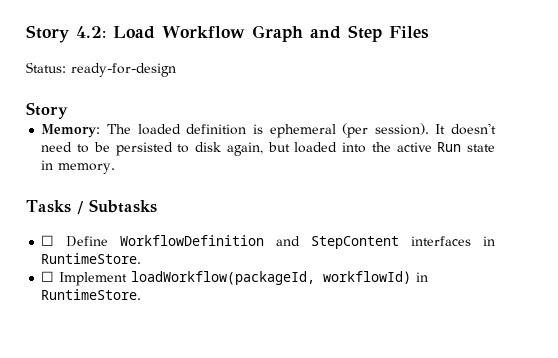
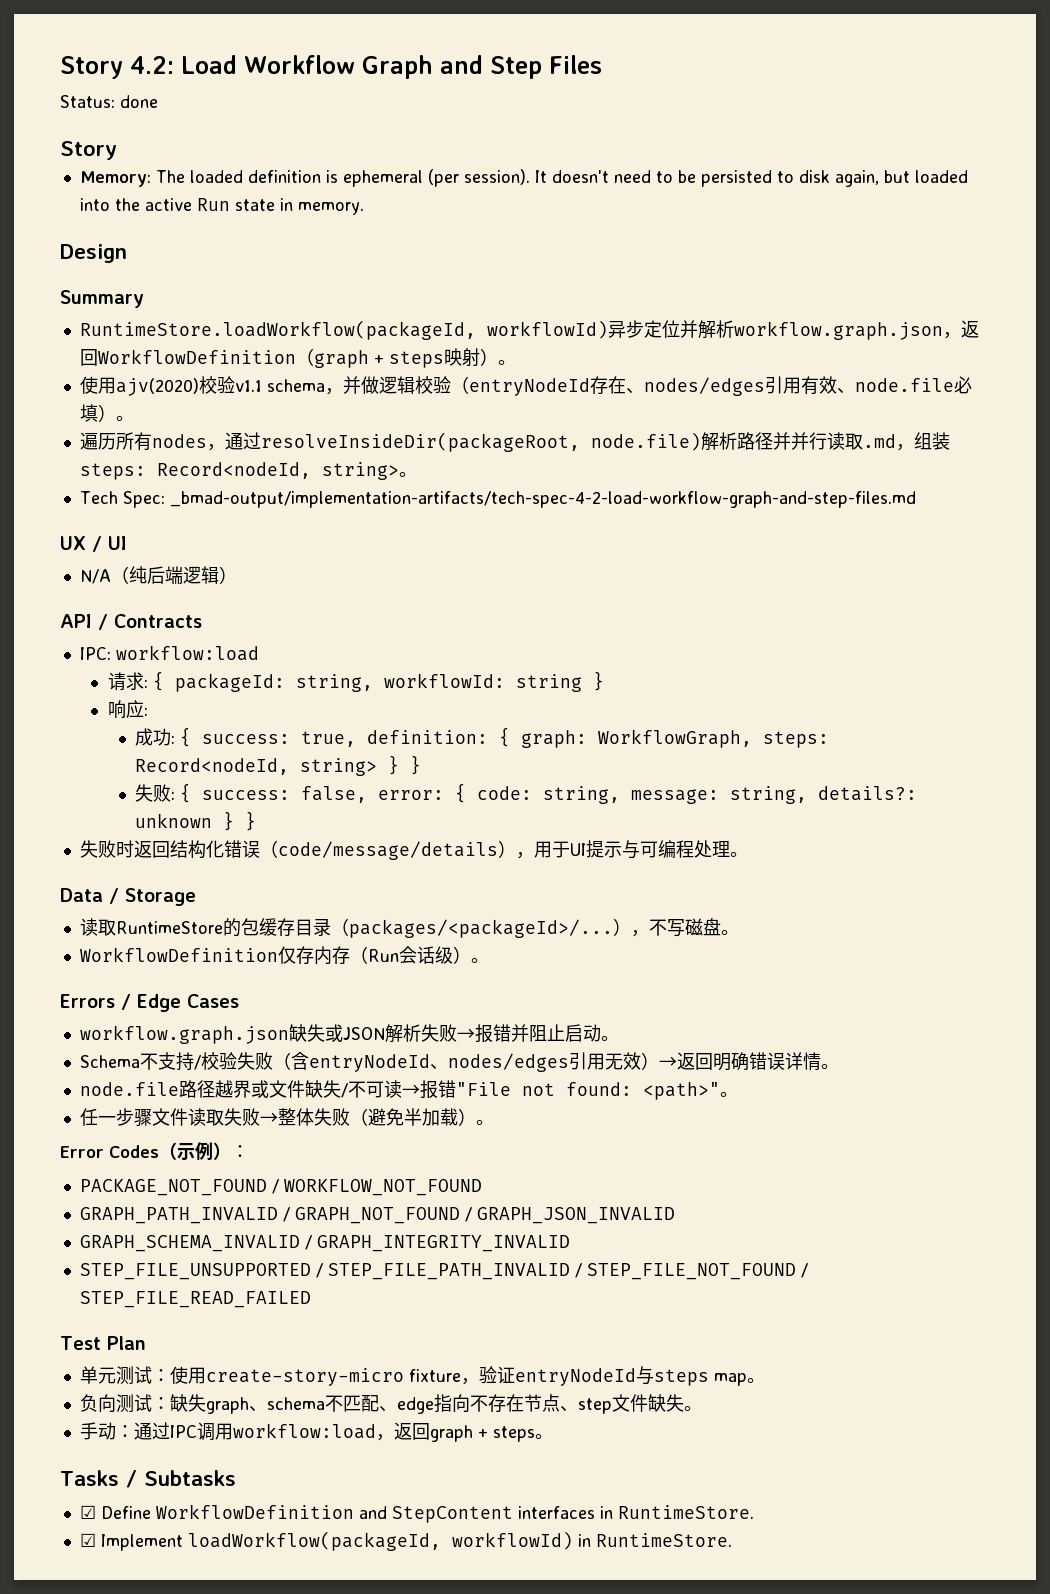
[71,63,176,77] ready-for-design -> [120,95,158,108] done
(116, 168) none -> [60,244,127,263] [60,290,144,308] [79,320,979,340] [79,348,516,368] [79,376,972,396] [79,404,134,422] [79,432,950,452] [79,462,417,480] [79,491,916,508] [60,536,127,552] [79,566,237,584] [60,614,202,630] [79,645,259,661] [107,671,604,692] [107,700,148,719] [135,727,830,748] [135,755,422,776] [135,783,918,804] [135,811,257,831] [79,840,748,860] [60,888,196,906] [79,918,739,938] [79,946,489,965] [60,994,239,1012] [79,1024,619,1044] [79,1052,839,1072] [79,1080,738,1100] [79,1108,494,1127] [60,1142,249,1160] [79,1179,482,1196] [79,1207,675,1224] [79,1235,570,1252] [79,1263,808,1280] [79,1291,311,1308] [60,1336,146,1350] [79,1366,765,1386] [79,1394,702,1414] [79,1422,553,1442] // Design // Summary // RuntimeStore.loadWorkflow(packageId, workflowId)异步定位并解析workflow.graph.json，返回WorkflowDefinition（graph + steps映射）。 // 使用ajv(2020)校验v1.1 schema，并做逻辑校验（entryNodeId存在、nodes/edges引用有效、node.file必填）。 // 遍历所有nodes，通过resolveInsideDir(packageRoot, node.file)解析路径并并行读取.md，组装steps: Record<nodeId, string>。 // Tech Spec: _bmad-output/implementation-artifacts/tech-spec-4-2-load-workflow-graph-and-step-files.md // UX / UI // N/A（纯后端逻辑） // API / Contracts // IPC: workflow:load // 请求: { packageId: string, workflowId: string } // 响应: // 成功: { success: true, definition: { graph: WorkflowGraph, steps: Record<nodeId, string> } } // 失败: { success: false, error: { code: string, message: string, details?: unknown } } // 失败时返回结构化错误（code/message/details），用于UI提示与可编程处理。 // Data / Storage // 读取RuntimeStore的包缓存目录（packages/<packageId>/...），不写磁盘。 // WorkflowDefinition仅存内存（Run会话级）。 // Errors / Edge Cases // workflow.graph.json缺失或JSON解析失败→报错并阻止启动。 // Schema不支持/校验失败（含entryNodeId、nodes/edges引用无效）→返回明确错误详情。 // node.file路径越界或文件缺失/不可读→报错"File not found: <path>"。 // 任一步骤文件读取失败→整体失败（避免半加载）。 // Error Codes（示例）： // PACKAGE_NOT_FOUND / WORKFLOW_NOT_FOUND // GRAPH_PATH_INVALID / GRAPH_NOT_FOUND / GRAPH_JSON_INVALID // GRAPH_SCHEMA_INVALID / GRAPH_INTEGRITY_INVALID // STEP_FILE_UNSUPPORTED / STEP_FILE_PATH_INVALID / STEP_FILE_NOT_FOUND / STEP_FILE_READ_FAILED // Test Plan // 单元测试：使用create-story-micro fixture，验证entryNodeId与steps map。 // 负向测试：缺失graph、schema不匹配、edge指向不存在节点、step文件缺失。 // 手动：通过IPC调用workflow:load，返回graph + steps。
[41,235,55,246] ☐ -> [79,1505,96,1519] ☑
[41,271,55,282] ☐ -> [79,1533,96,1547] ☑

